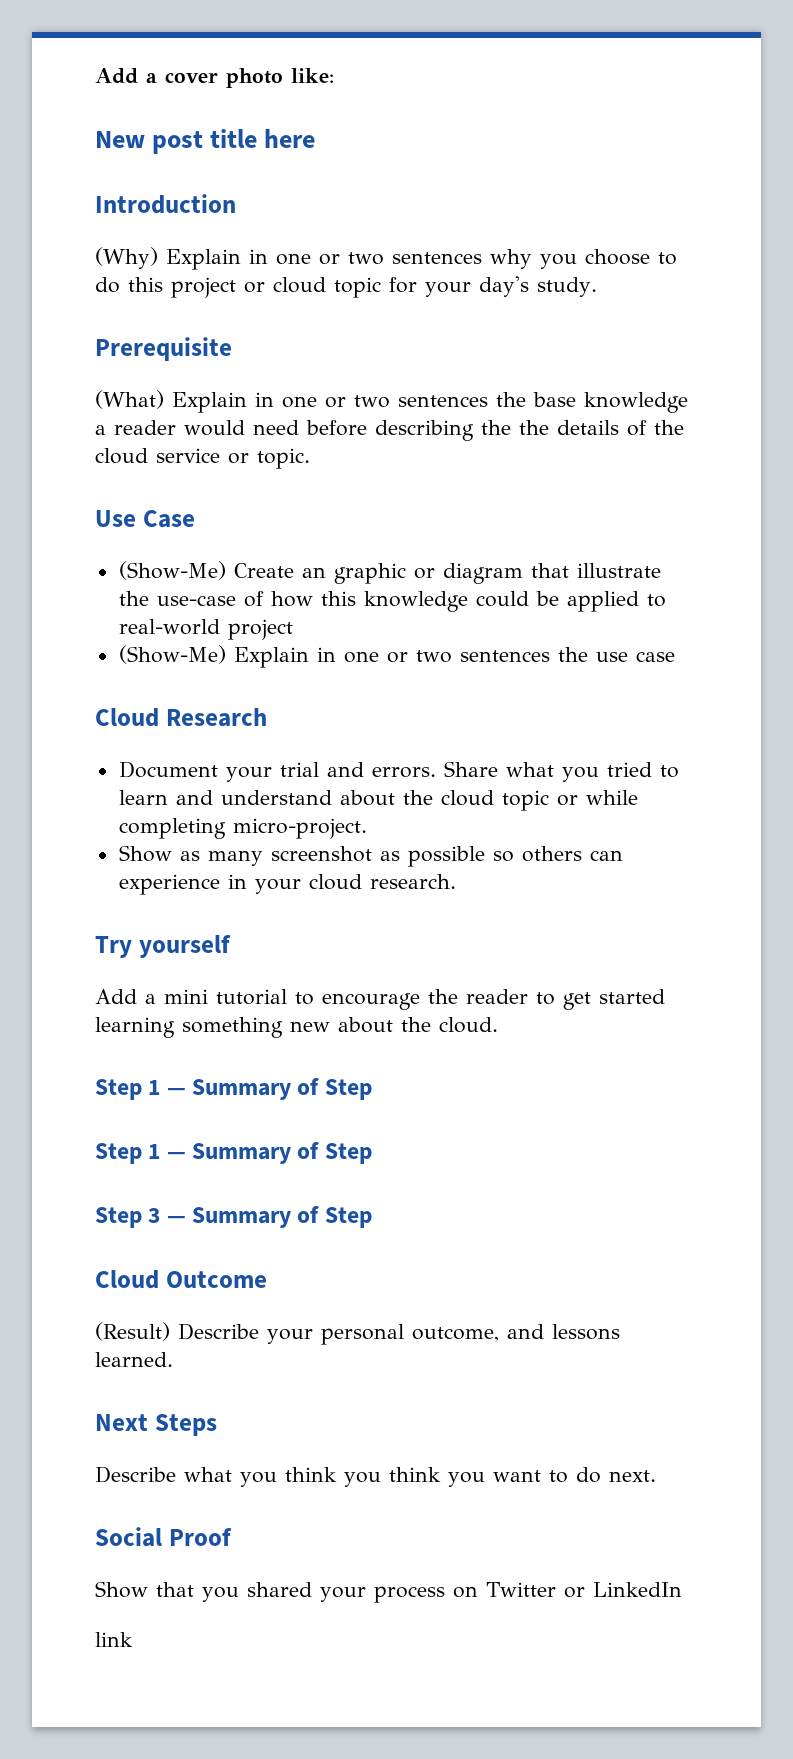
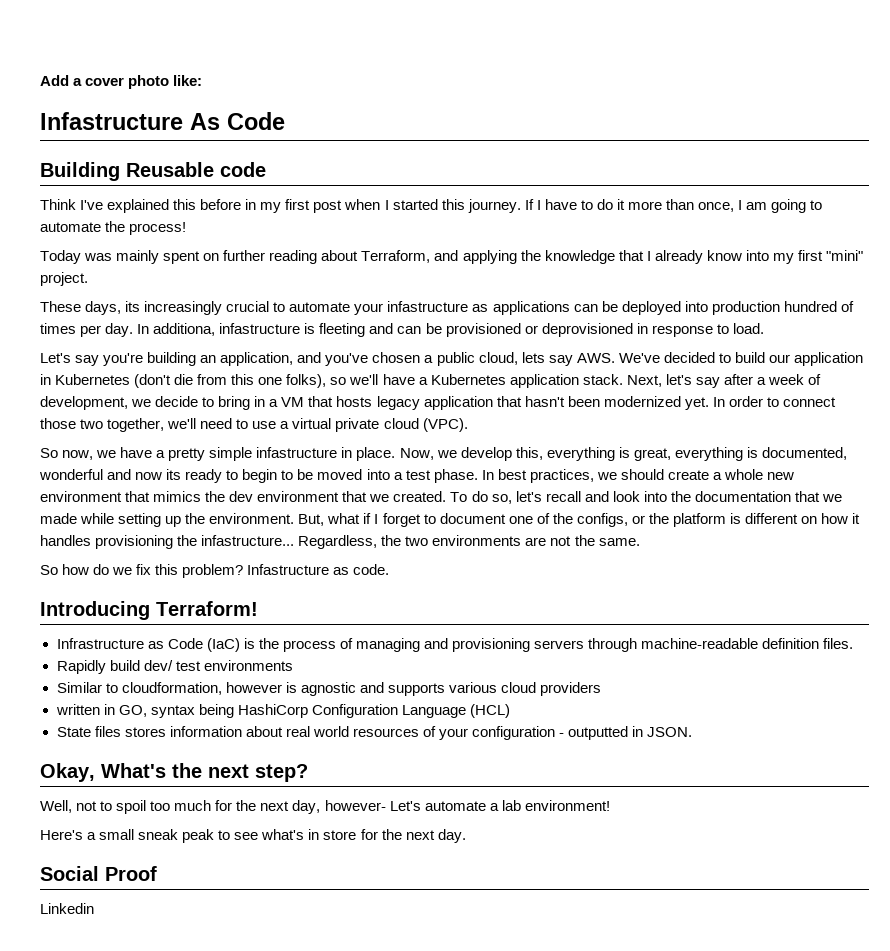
[95,129,316,154] [95,194,236,214] [95,247,677,270] [95,276,597,298] [95,337,232,361] [95,390,688,413] [95,420,684,441] [95,448,310,469] [95,510,195,528] [118,561,661,584] [118,591,666,612] [118,619,293,640] [118,645,675,668] [95,708,267,727] [118,761,679,782] [118,790,638,811] [118,818,367,839] [118,845,623,867] [118,874,456,895] [95,935,231,958] [95,989,665,1010] [95,1017,498,1038] [95,1078,372,1100] [95,1142,372,1164] [95,1206,372,1228] [95,1270,267,1289] [95,1322,620,1345] [95,1352,173,1367] [95,1414,217,1436] [95,1466,656,1487] [95,1527,232,1547] [95,1581,682,1603] [95,1632,133,1647] New post title here // Introduction // (Why) Explain in one or two sentences why you choose to do this project or cloud topic for your day's study. // Prerequisite // (What) Explain in one or two sentences the base knowledge a reader would need before describing the the details of the cloud service or topic. // Use Case // (Show-Me) Create an graphic or diagram that illustrate the use-case of how this knowledge could be applied to real-world project // (Show-Me) Explain in one or two sentences the use case // Cloud Research // Document your trial and errors. Share what you tried to learn and understand about the cloud topic or while completing micro-project. // Show as many screenshot as possible so others can experience in your cloud research. // Try yourself // Add a mini tutorial to encourage the reader to get started learning something new about the cloud. // Step 1 — Summary of Step // Step 1 — Summary of Step // Step 3 — Summary of Step // Cloud Outcome // (Result) Describe your personal outcome, and lessons learned. // Next Steps // Describe what you think you think you want to do next. // Social Proof // Show that you shared your process on Twitter or LinkedIn // link -> [40,112,285,130] [40,162,266,181] [40,199,823,213] [40,221,187,235] [40,250,863,264] [40,272,88,286] [40,301,854,315] [40,323,764,337] [40,352,863,366] [40,374,822,388] [40,396,836,410] [40,418,468,432] [40,447,847,461] [39,469,795,483] [40,491,842,504] [40,513,861,527] [40,535,640,549] [40,564,390,578] [40,601,258,620] [56,638,854,652] [56,660,293,674] [56,682,602,696] [55,704,510,718] [56,726,693,740] [40,763,308,782] [40,800,610,814] [40,829,466,843] [40,866,157,881] [40,903,94,914] Infastructure As Code // Building Reusable code // Think I've explained this before in my first post when I started this journey. If I have to do it more than once, I am going to automate the process! // Today was mainly spent on further reading about Terraform, and applying the knowledge that I already know into my first "mini" project. // These days, its increasingly crucial to automate your infastructure as applications can be deployed into production hundred of times per day. In additiona, infastructure is fleeting and can be provisioned or deprovisioned in response to load. // Let's say you're building an application, and you've chosen a public cloud, lets say AWS. We've decided to build our application in Kubernetes (don't die from this one folks), so we'll have a Kubernetes application stack. Next, let's say after a week of development, we decide to bring in a VM that hosts legacy application that hasn't been modernized yet. In order to connect those two together, we'll need to use a virtual private cloud (VPC). // So now, we have a pretty simple infastructure in place. Now, we develop this, everything is great, everything is documented, wonderful and now its ready to begin to be moved into a test phase. In best practices, we should create a whole new environment that mimics the dev environment that we created. To do so, let's recall and look into the documentation that we made while setting up the environment. But, what if I forget to document one of the configs, or the platform is different on how it handles provisioning the infastructure... Regardless, the two environments are not the same. // So how do we fix this problem? Infastructure as code. // Introducing Terraform! // Infrastructure as Code (IaC) is the process of managing and provisioning servers through machine-readable definition files. // Rapidly build dev/ test environments // Similar to cloudformation, however is agnostic and supports various cloud providers // written in GO, syntax being HashiCorp Configuration Language (HCL) // State files stores information about real world resources of your configuration - outputted in JSON. // Okay, What's the next step? // Well, not to spoil too much for the next day, however- Let's automate a lab environment! // Here's a small sneak peak to see what's in store for the next day. // Social Proof // Linkedin

